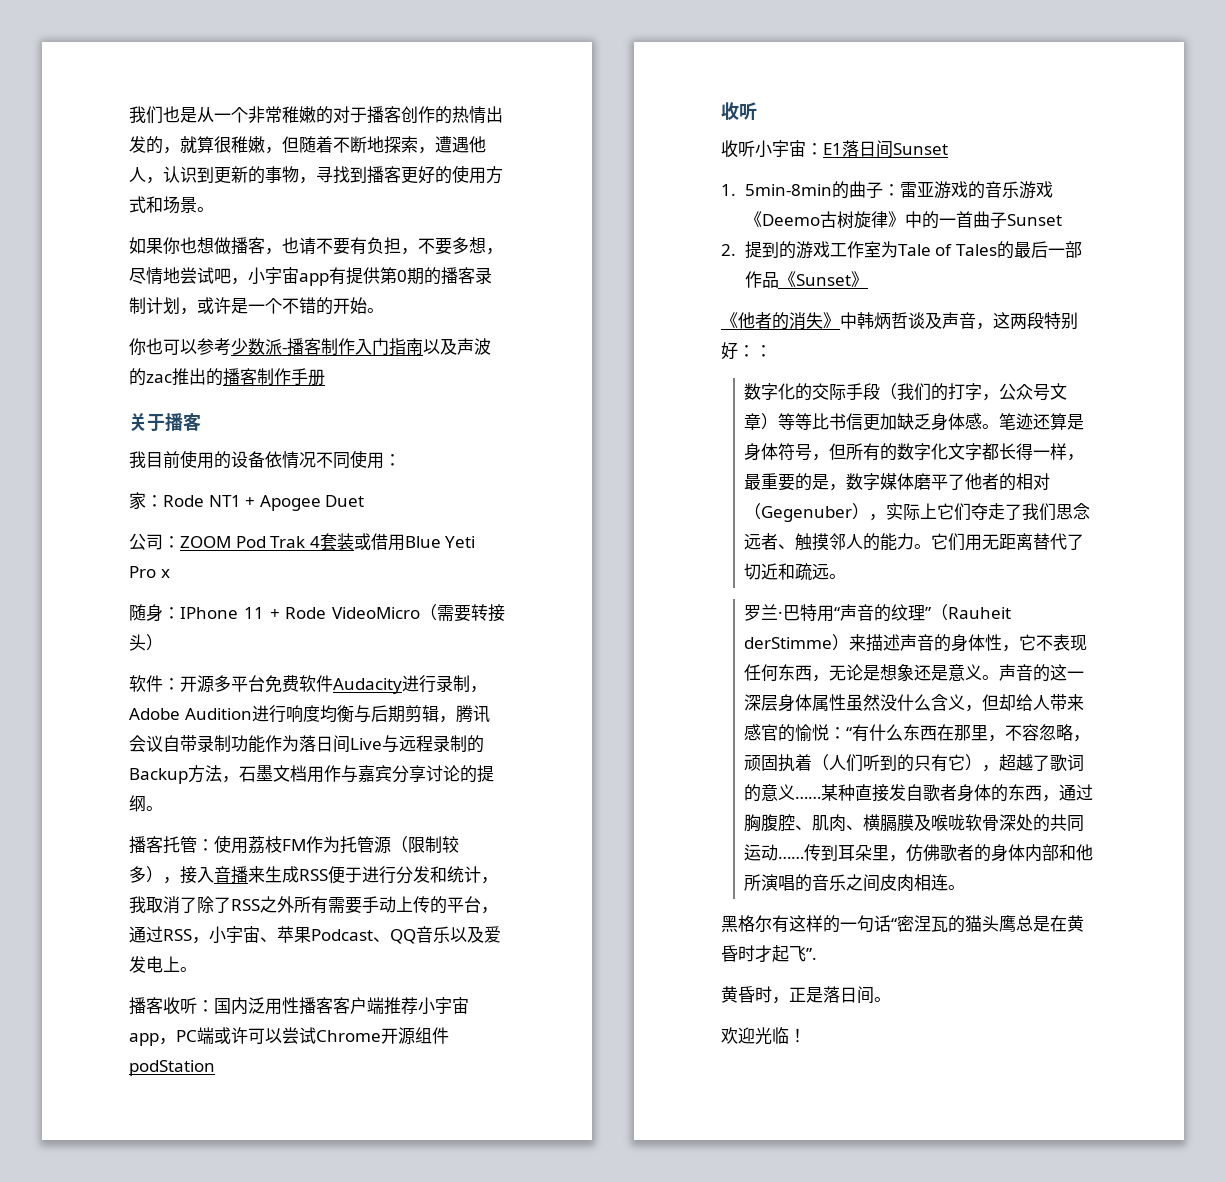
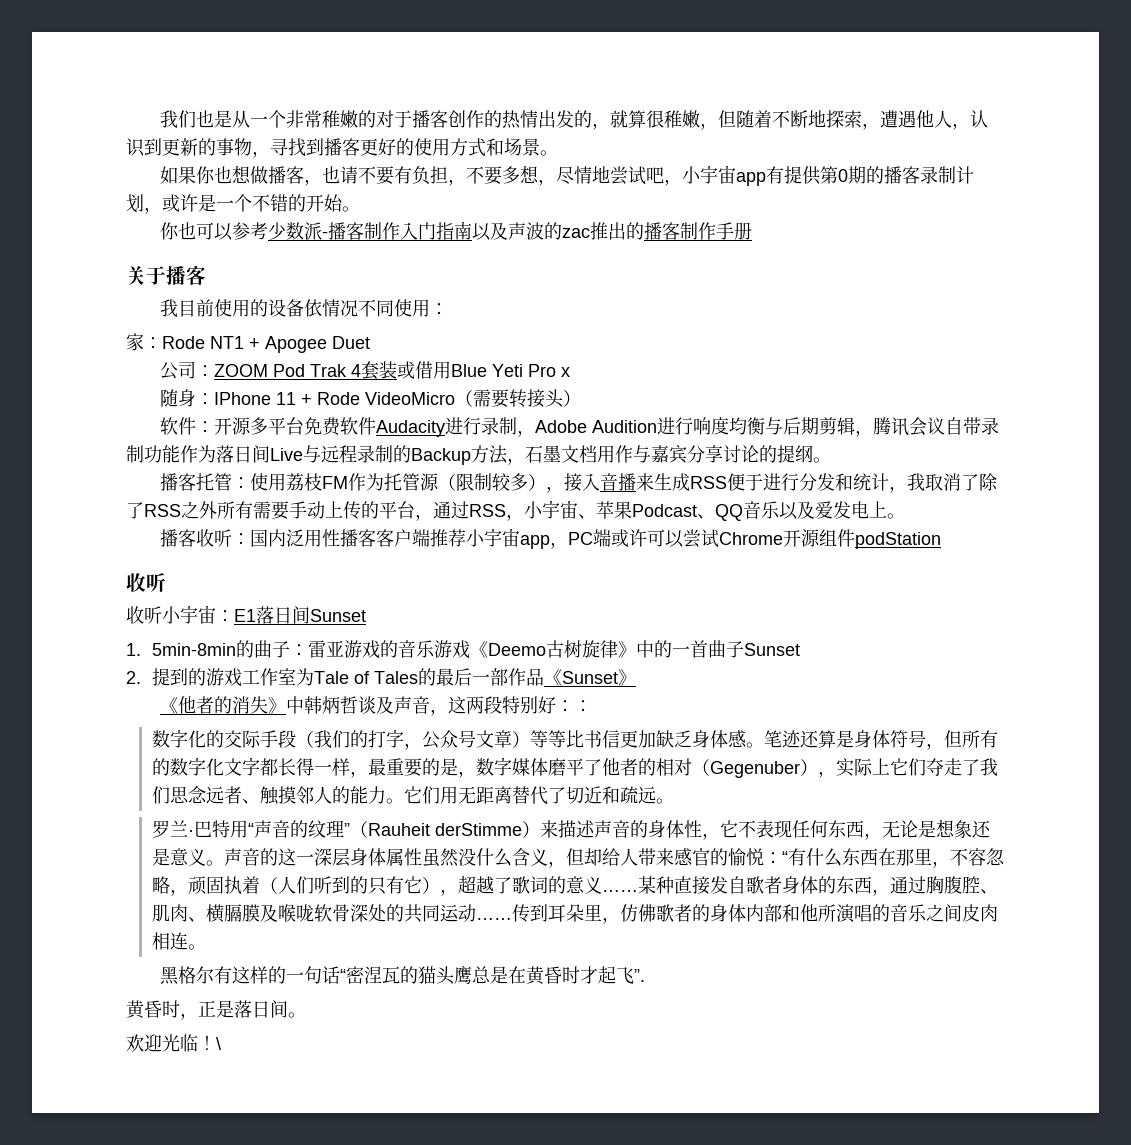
(806, 1035) none -> [216,1037,221,1050] \

